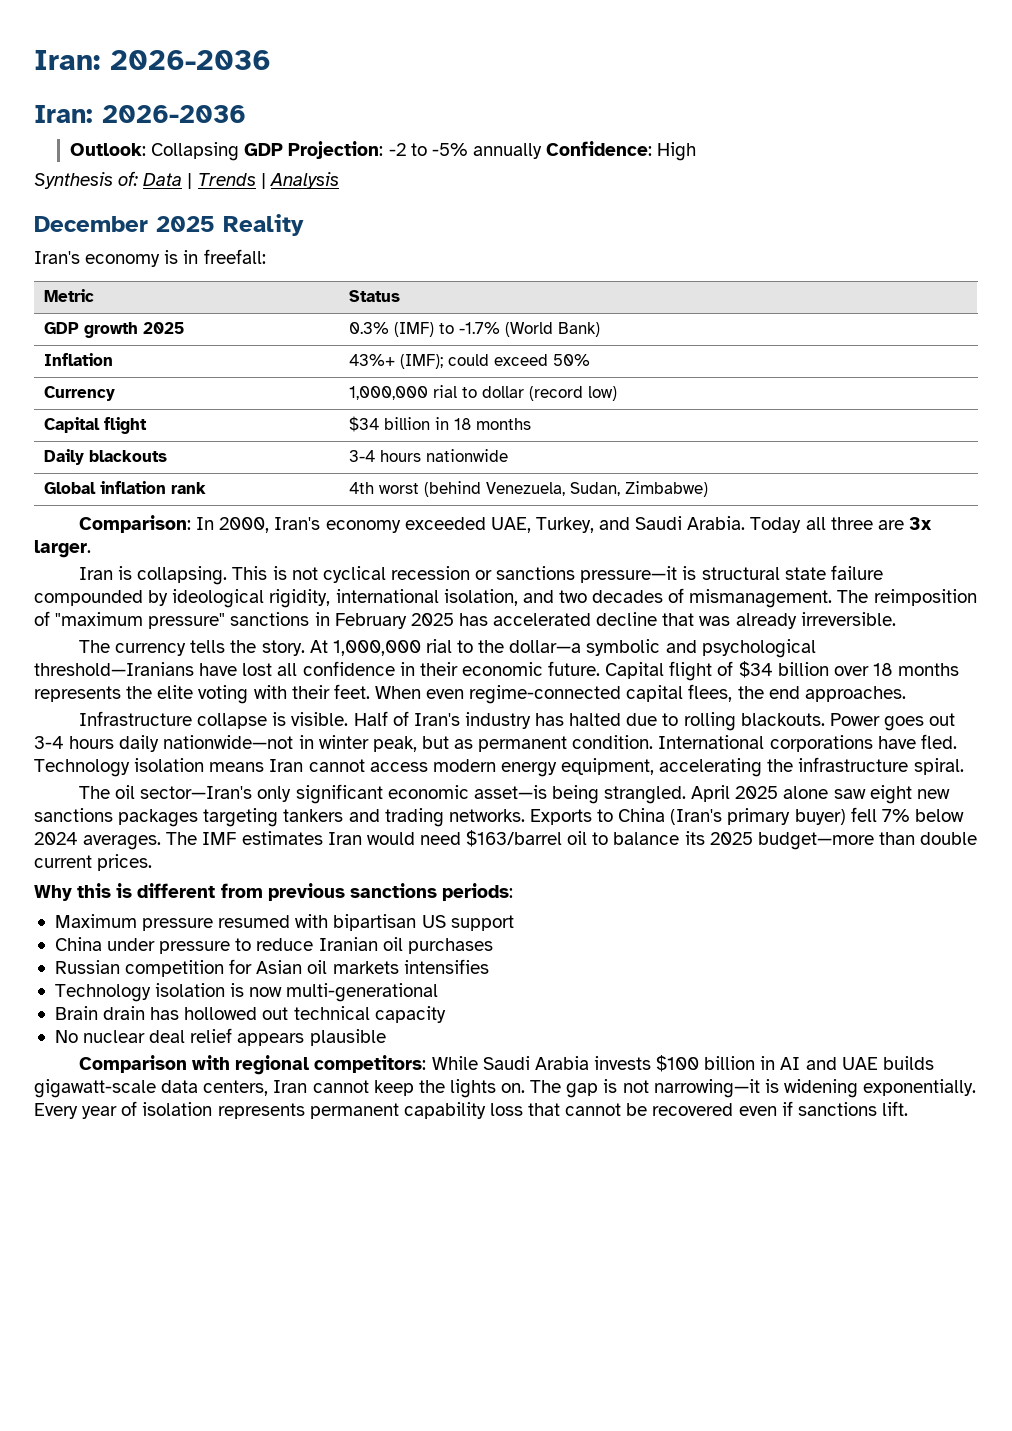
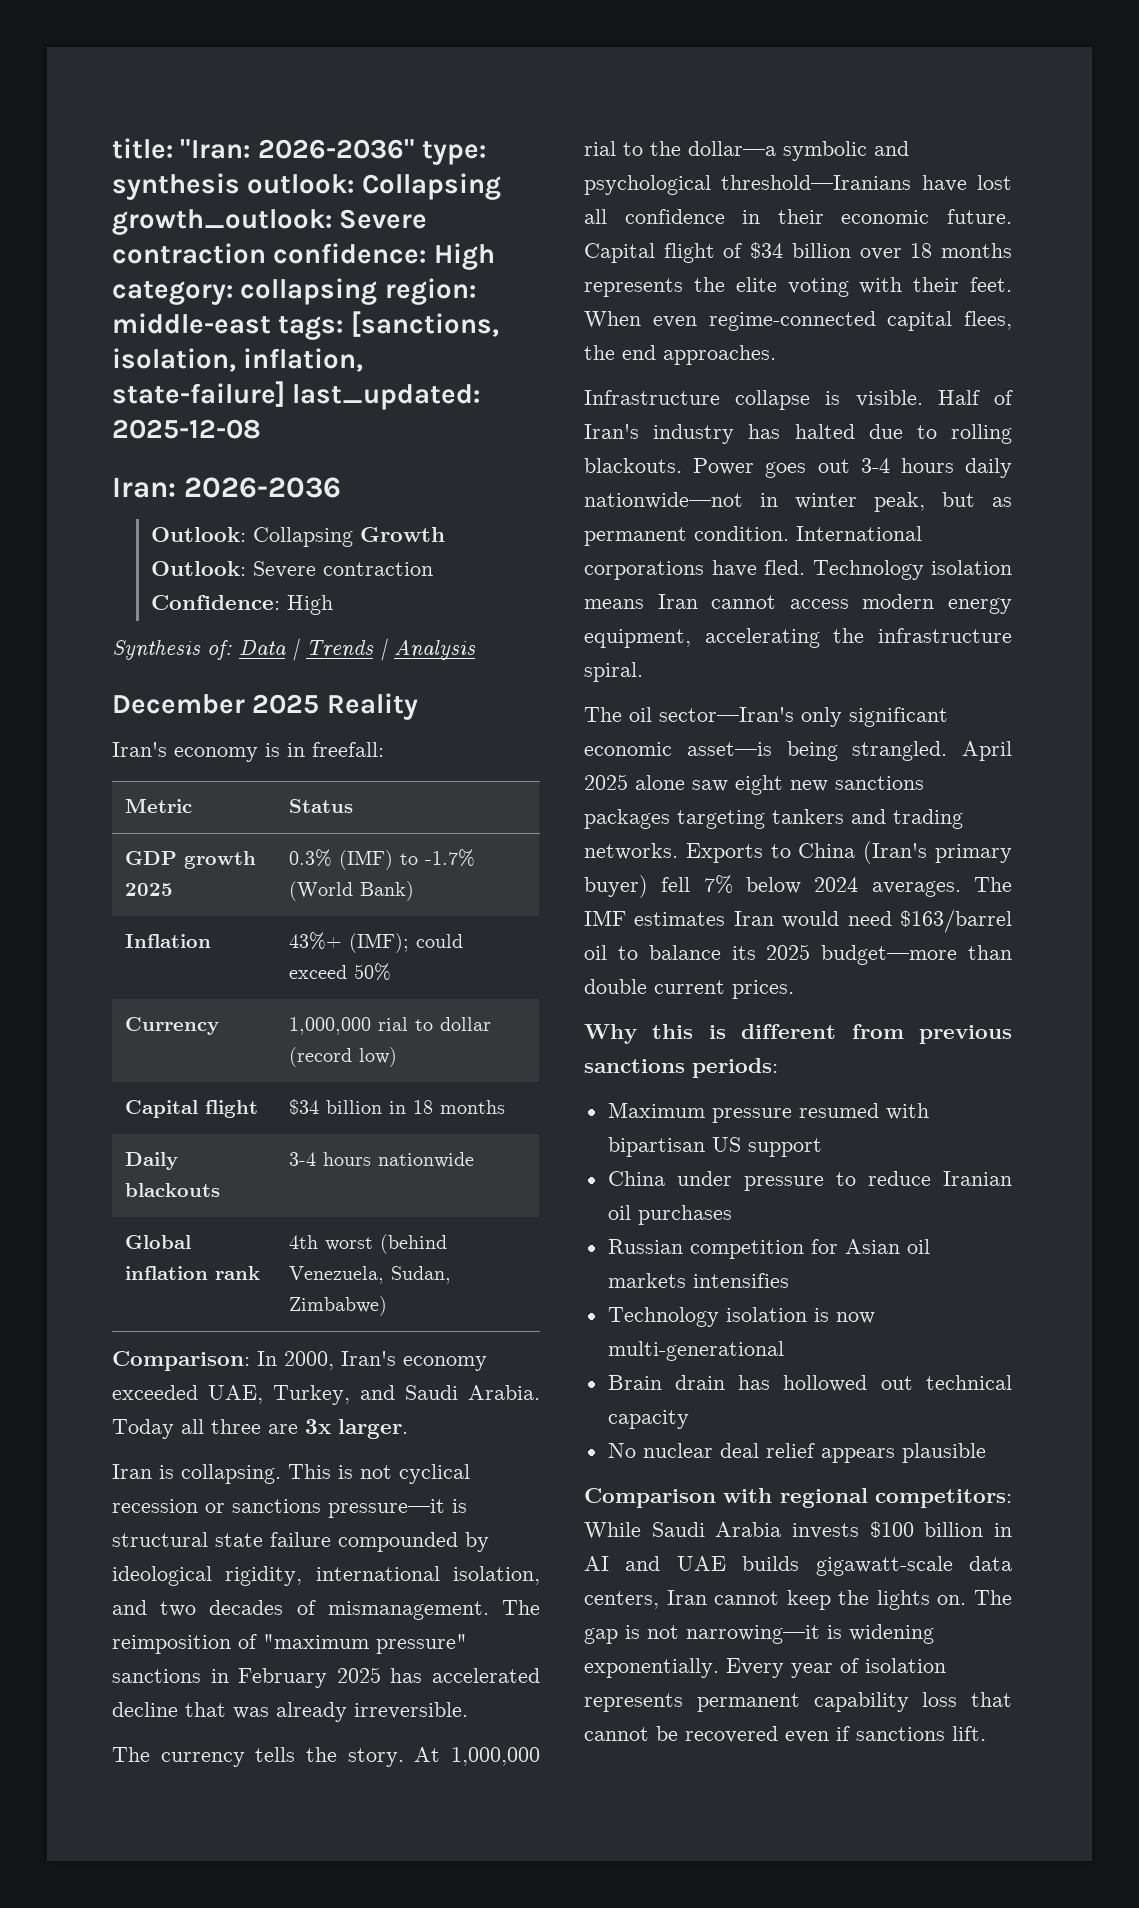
[34,50,271,70] [34,105,246,123] [70,141,542,161] Iran: 2026-2036 // Iran: 2026-2036 // Outlook: Collapsing GDP Projection: -2 to -5% annually -> [112,138,487,165] [112,173,501,200] [112,209,428,235] [112,243,495,270] [112,278,476,305] [112,311,499,340] [112,348,364,372] [112,381,481,410] [112,419,261,439] [112,477,341,498] [151,527,446,547] [151,561,434,578] title: "Iran: 2026-2036" type: synthesis outlook: Collapsing growth_outlook: Severe contraction confidence: High category: collapsing region: middle-east tags: [sanctions, isolation, inflation, state-failure] last_updated: 2025-12-08 // Iran: 2026-2036 // Outlook: Collapsing Growth Outlook: Severe contraction

